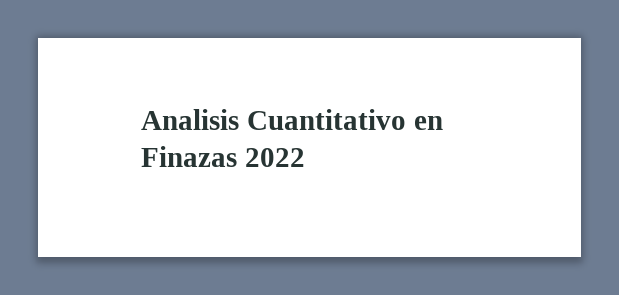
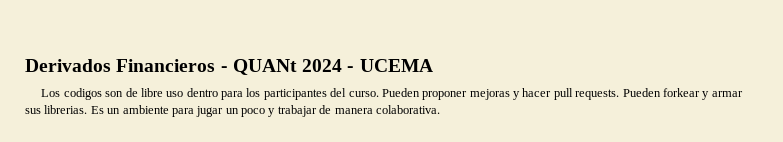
[141,109,443,130] [141,146,305,167] Analisis Cuantitativo en Finazas 2022 -> [25,59,433,75] [41,88,743,100] [25,105,440,117] Derivados Financieros - QUANt 2024 - UCEMA // Los codigos son de libre uso dentro para los participantes del curso. Pueden proponer mejoras y hacer pull requests. Pueden forkear y armar sus librerias. Es un ambiente para jugar un poco y trabajar de manera colaborativa.

